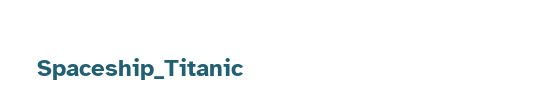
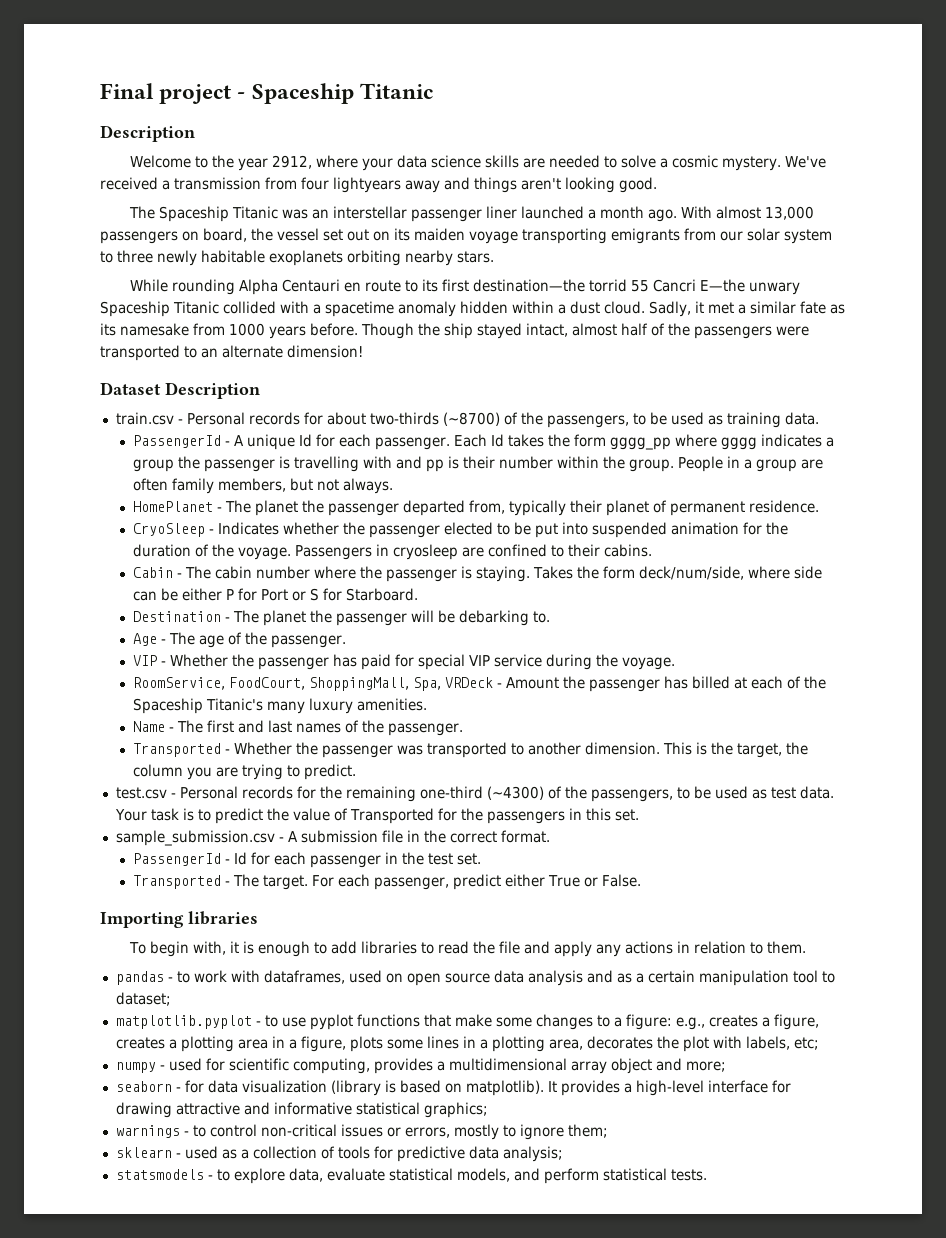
[37,58,244,80] Spaceship_Titanic -> [100,83,433,104] [100,125,195,142] [130,155,827,171] [100,177,657,193] [129,206,815,222] [100,228,832,244] [100,250,494,266] [130,279,801,295] [100,301,845,317] [100,323,809,339] [100,345,363,361] [100,382,260,399] [115,412,819,428] [133,434,835,450] [133,456,824,472] [133,478,394,494] [133,500,820,516] [133,522,789,538] [133,544,653,560] [133,566,823,582] [133,588,419,601] [133,610,551,626] [133,632,347,648] [133,654,676,670] [133,676,827,692] [133,698,428,714] [133,720,464,736] [133,742,809,758] [133,764,357,780] [115,786,834,802] [114,808,639,824] [115,830,550,846] [133,852,482,868] [133,874,642,890] [100,911,258,928] [129,941,807,957] [115,970,835,986] [115,992,171,1006] [115,1014,819,1030] [115,1036,819,1052] [115,1058,726,1074] [115,1080,791,1096] [115,1102,488,1118] [115,1124,608,1140] [115,1146,563,1162] [115,1168,707,1184] Final project - Spaceship Titanic // Description // Welcome to the year 2912, where your data science skills are needed to solve a cosmic mystery. We've received a transmission from four lightyears away and things aren't looking good. // The Spaceship Titanic was an interstellar passenger liner launched a month ago. With almost 13,000 passengers on board, the vessel set out on its maiden voyage transporting emigrants from our solar system to three newly habitable exoplanets orbiting nearby stars. // While rounding Alpha Centauri en route to its first destination—the torrid 55 Cancri E—the unwary Spaceship Titanic collided with a spacetime anomaly hidden within a dust cloud. Sadly, it met a similar fate as its namesake from 1000 years before. Though the ship stayed intact, almost half of the passengers were transported to an alternate dimension! // Dataset Description // train.csv - Personal records for about two-thirds (~8700) of the passengers, to be used as training data. // PassengerId - A unique Id for each passenger. Each Id takes the form gggg_pp where gggg indicates a group the passenger is travelling with and pp is their number within the group. People in a group are often family members, but not always. // HomePlanet - The planet the passenger departed from, typically their planet of permanent residence. // CryoSleep - Indicates whether the passenger elected to be put into suspended animation for the duration of the voyage. Passengers in cryosleep are confined to their cabins. // Cabin - The cabin number where the passenger is staying. Takes the form deck/num/side, where side can be either P for Port or S for Starboard. // Destination - The planet the passenger will be debarking to. // Age - The age of the passenger. // VIP - Whether the passenger has paid for special VIP service during the voyage. // RoomService, FoodCourt, ShoppingMall, Spa, VRDeck - Amount the passenger has billed at each of the Spaceship Titanic's many luxury amenities. // Name - The first and last names of the passenger. // Transported - Whether the passenger was transported to another dimension. This is the target, the column you are trying to predict. // test.csv - Personal records for the remaining one-third (~4300) of the passengers, to be used as test data. Your task is to predict the value of Transported for the passengers in this set. // sample_submission.csv - A submission file in the correct format. // PassengerId - Id for each passenger in the test set. // Transported - The target. For each passenger, predict either True or False. // Importing libraries // To begin with, it is enough to add libraries to read the file and apply any actions in relation to them. // pandas - to work with dataframes, used on open source data analysis and as a certain manipulation tool to dataset; // matplotlib.pyplot - to use pyplot functions that make some changes to a figure: e.g., creates a figure, creates a plotting area in a figure, plots some lines in a plotting area, decorates the plot with labels, etc; // numpy - used for scientific computing, provides a multidimensional array object and more; // seaborn - for data visualization (library is based on matplotlib). It provides a high-level interface for drawing attractive and informative statistical graphics; // warnings - to control non-critical issues or errors, mostly to ignore them; // sklearn - used as a collection of tools for predictive data analysis; // statsmodels - to explore data, evaluate statistical models, and perform statistical tests.

